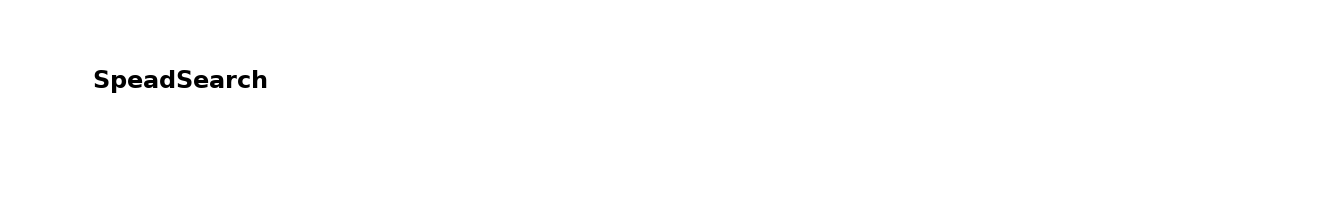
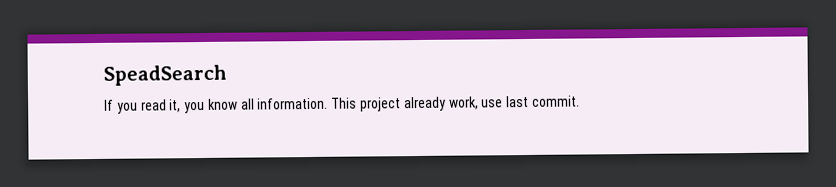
(268, 81) none -> [104,95,580,114] // If you read it, you know all information. This project already work, use last commit.

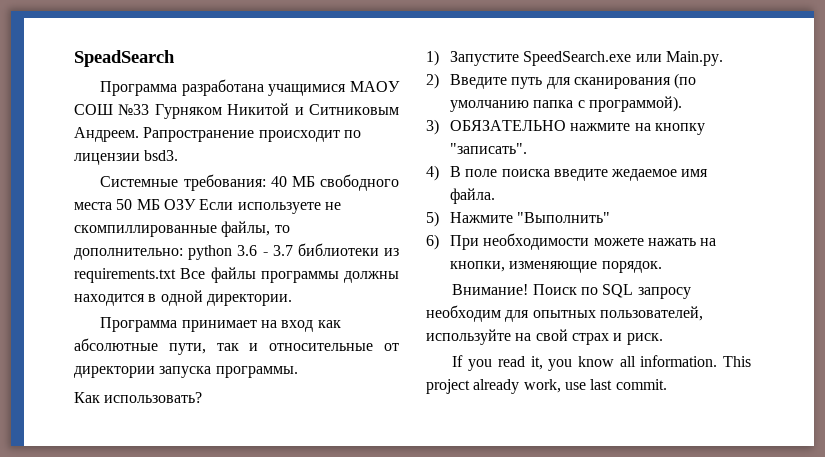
(227, 75) none -> [100,79,401,96] [74,103,399,119] [74,127,361,142] [74,150,179,165] [100,174,400,191] [74,199,341,214] [74,221,290,237] [74,243,399,260] [74,267,399,283] [74,290,292,306] [100,317,341,332] [74,338,399,355] [74,366,298,378] [74,392,203,403] [426,50,723,66] [426,73,697,89] [449,96,682,112] [426,119,705,135] [449,143,527,154] [426,165,709,181] [449,188,495,204] [426,211,611,227] [426,233,717,250] [449,261,662,273] [452,284,691,299] [426,305,703,322] [426,329,663,345] // Программа разработана учащимися МАОУ СОШ №33 Гурняком Никитой и Ситниковым Андреем. Рапространение происходит по лицензии bsd3. // Системные требования: 40 МБ свободного места 50 МБ ОЗУ Если используете не скомпиллированные файлы, то дополнительно: python 3.6 - 3.7 библиотеки из requirements.txt Все файлы программы должны находится в одной директории. // Программа принимает на вход как абсолютные пути, так и относительные от директории запуска программы. // Как использовать? // 1) Запустите SpeedSearch.exe или Main.py. // 2) Введите путь для сканирования (по умолчанию папка с программой). // 3) ОБЯЗАТЕЛЬНО нажмите на кнопку "записать". // 4) В поле поиска введите жедаемое имя файла. // 5) Нажмите "Выполнить" // 6) При необходимости можете нажать на кнопки, изменяющие порядок. // Внимание! Поиск по SQL запросу необходим для опытных пользователей, используйте на свой страх и риск.

